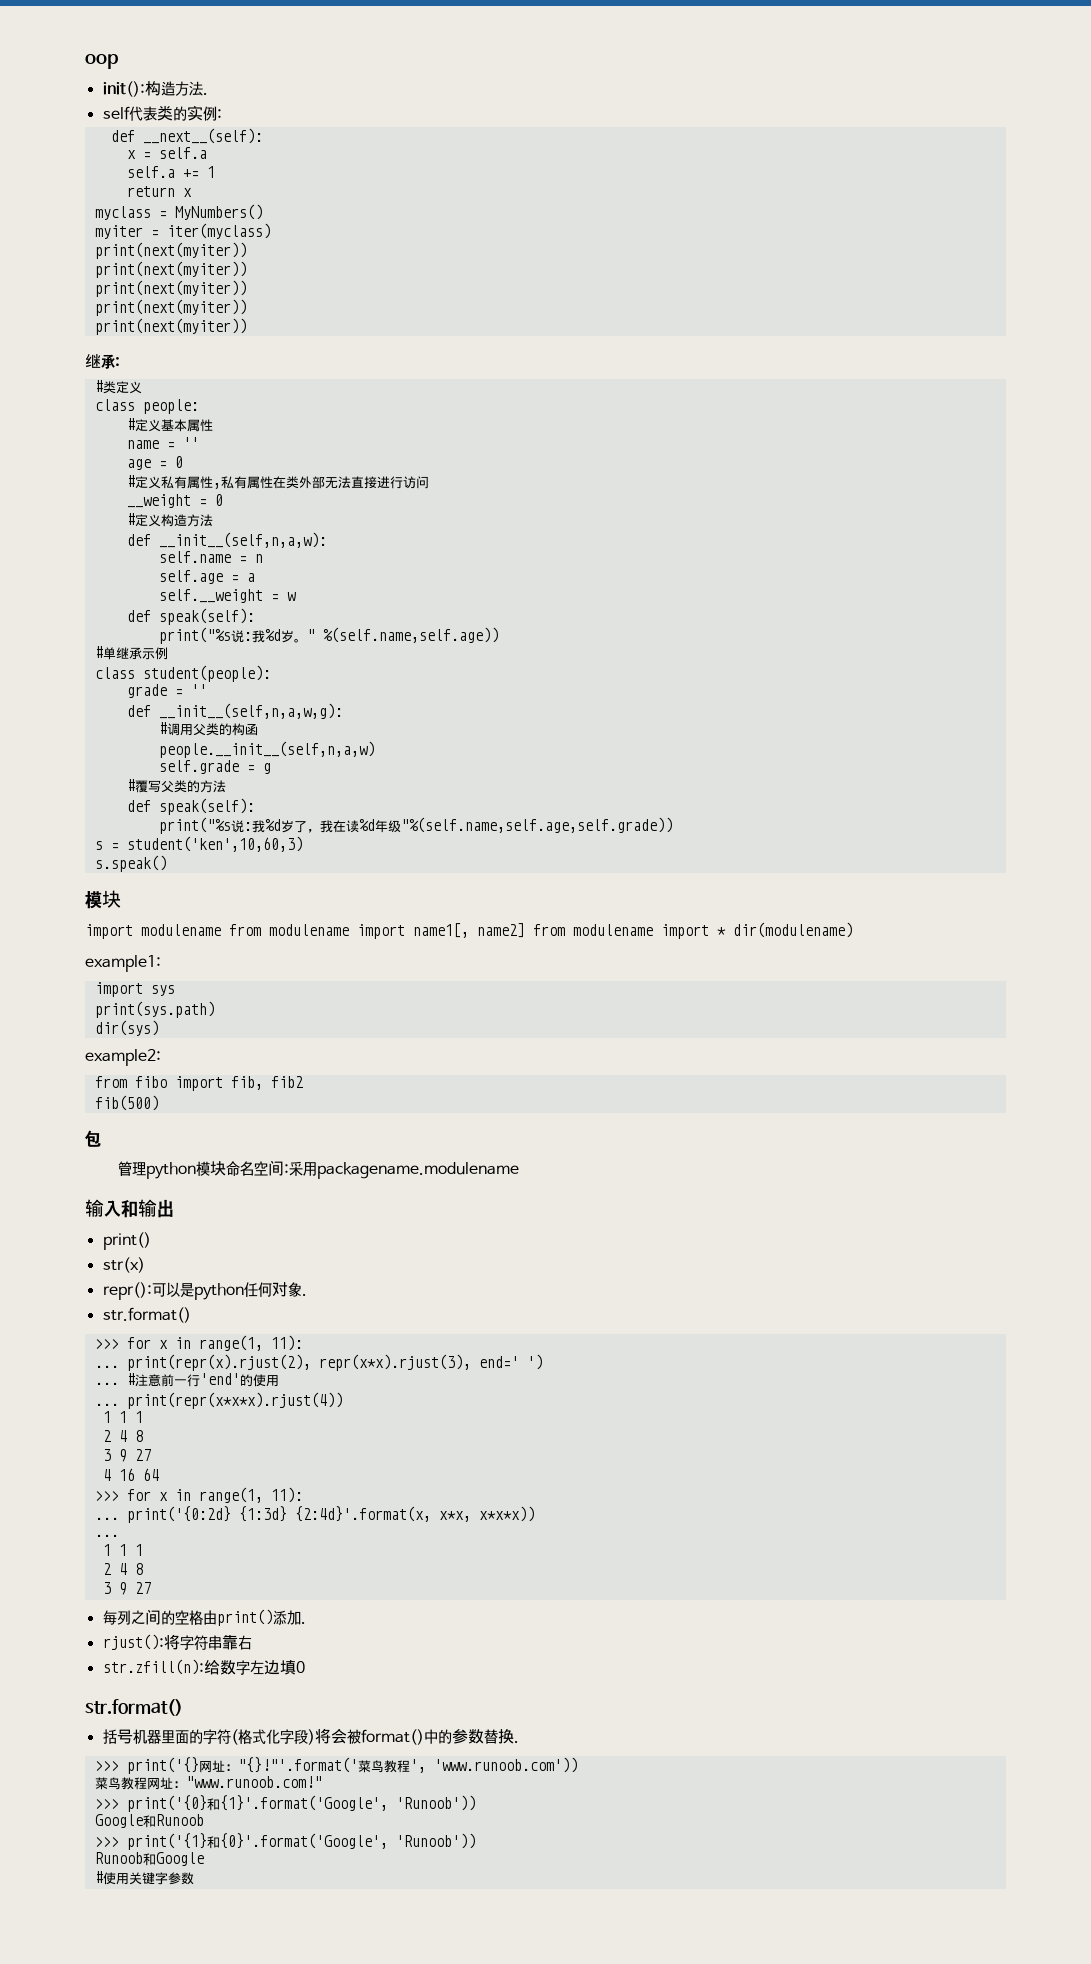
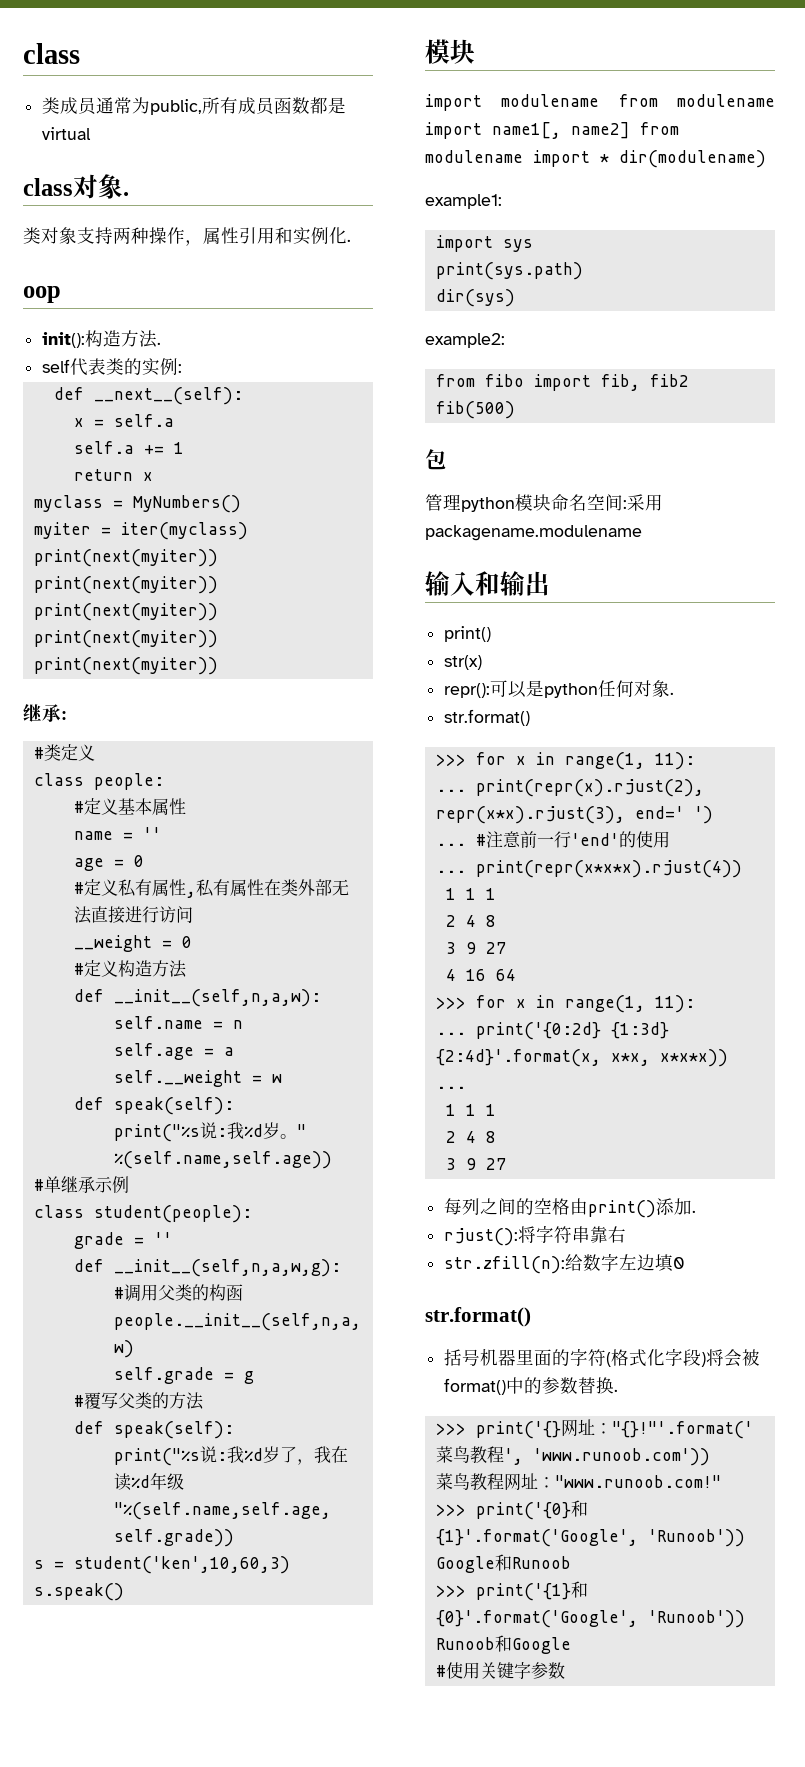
(85, 61) none -> [23,43,80,64] [42,97,347,115] [42,127,92,140] [23,174,129,199] [23,227,351,246] class // 类成员通常为public,所有成员函数都是virtual // class对象. // 类对象支持两种操作，属性引用和实例化. //

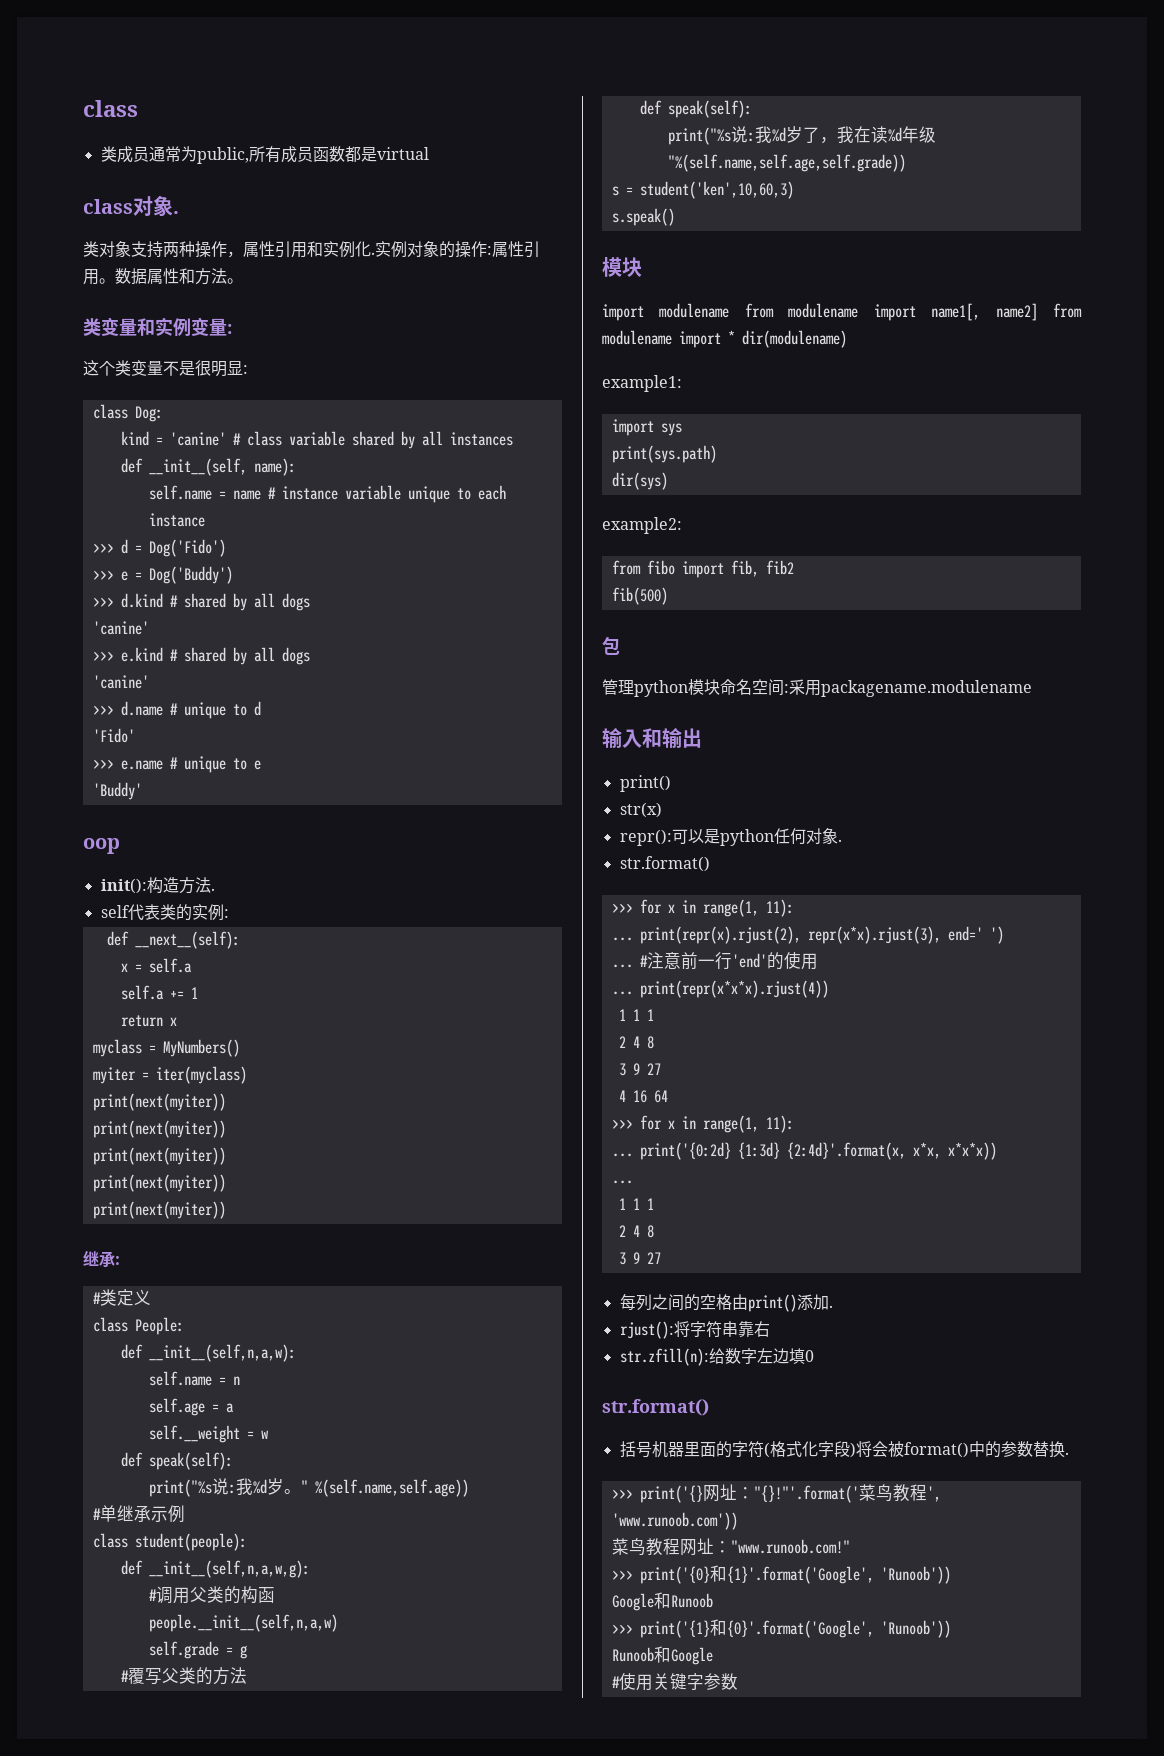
(351, 240) none -> [375,241,540,258] [83,268,243,285] [83,317,232,336] [83,360,248,377] [92,404,163,422] [120,431,513,449] [120,458,296,476] [148,485,506,503] [148,513,205,527] [92,539,226,557] [92,566,233,584] [92,593,310,611] [92,621,149,635] [92,647,310,665] [92,675,149,689] [92,701,261,719] [92,728,135,743] [92,756,261,773] [92,782,142,800] 实例对象的操作:属性引用。数据属性和方法。 // 类变量和实例变量: // 这个类变量不是很明显: // class Dog: // kind = 'canine' # class variable shared by all instances // def __init__(self, name): // self.name = name # instance variable unique to each instance // >>> d = Dog('Fido') // >>> e = Dog('Buddy') // >>> d.kind # shared by all dogs // 'canine' // >>> e.kind # shared by all dogs // 'canine' // >>> d.name # unique to d // 'Fido' // >>> e.name # unique to e // 'Buddy'
[93,773,164,790] [73,798,186,815] [73,827,161,840] [73,855,144,871] [73,879,349,898] [73,906,193,924] [73,935,192,952] [73,960,187,978] people: // #定义基本属性 // name = '' // age = 0 // #定义私有属性,私有属性在类外部无法直接进行访问 // __weight = 0 // #定义构造方法 -> [134,1317,184,1335] People:
[73,1232,172,1249] // grade = '' -> (247, 1542) none

